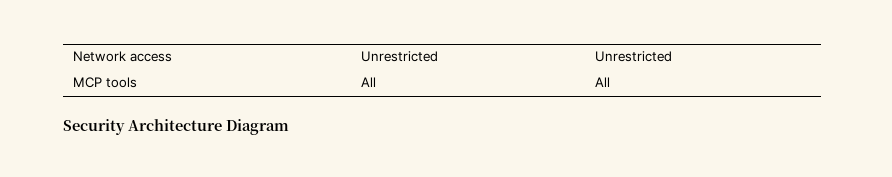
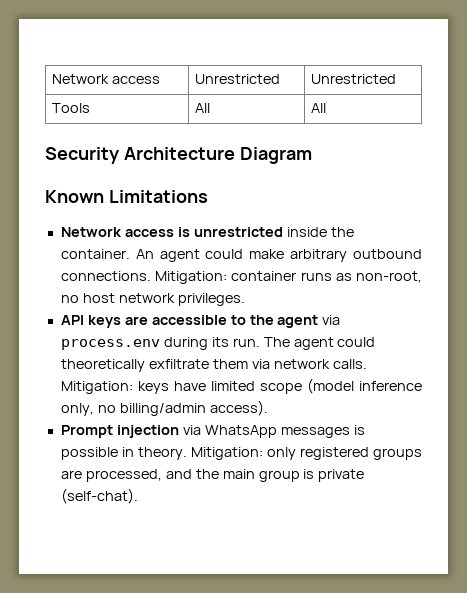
[73,77,137,88] MCP tools -> [52,103,91,113] Tools
(289, 127) none -> [45,190,208,203] [60,227,354,237] [60,249,422,262] [60,271,422,284] [60,293,245,306] [60,315,341,328] [60,337,376,350] [60,359,367,372] [60,378,422,394] [60,400,268,416] [60,425,365,438] [60,447,422,460] [60,469,365,482] [60,488,138,504] // Known Limitations // Network access is unrestricted inside the container. An agent could make arbitrary outbound connections. Mitigation: container runs as non-root, no host network privileges. // API keys are accessible to the agent via process.env during its run. The agent could theoretically exfiltrate them via network calls. Mitigation: keys have limited scope (model inference only, no billing/admin access). // Prompt injection via WhatsApp messages is possible in theory. Mitigation: only registered groups are processed, and the main group is private (self-chat).

